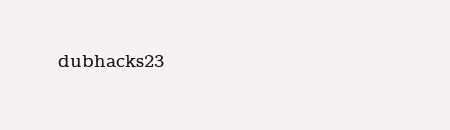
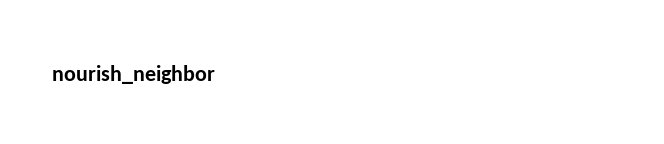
[58,55,164,67] dubhacks23 -> [52,65,215,84] nourish_neighbor

